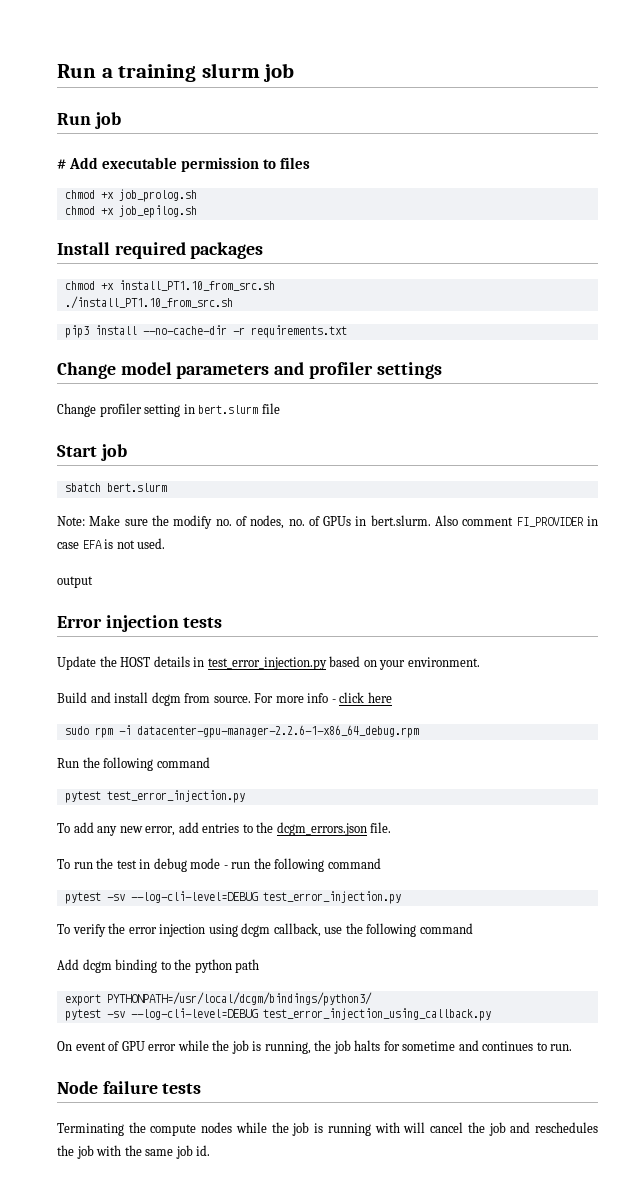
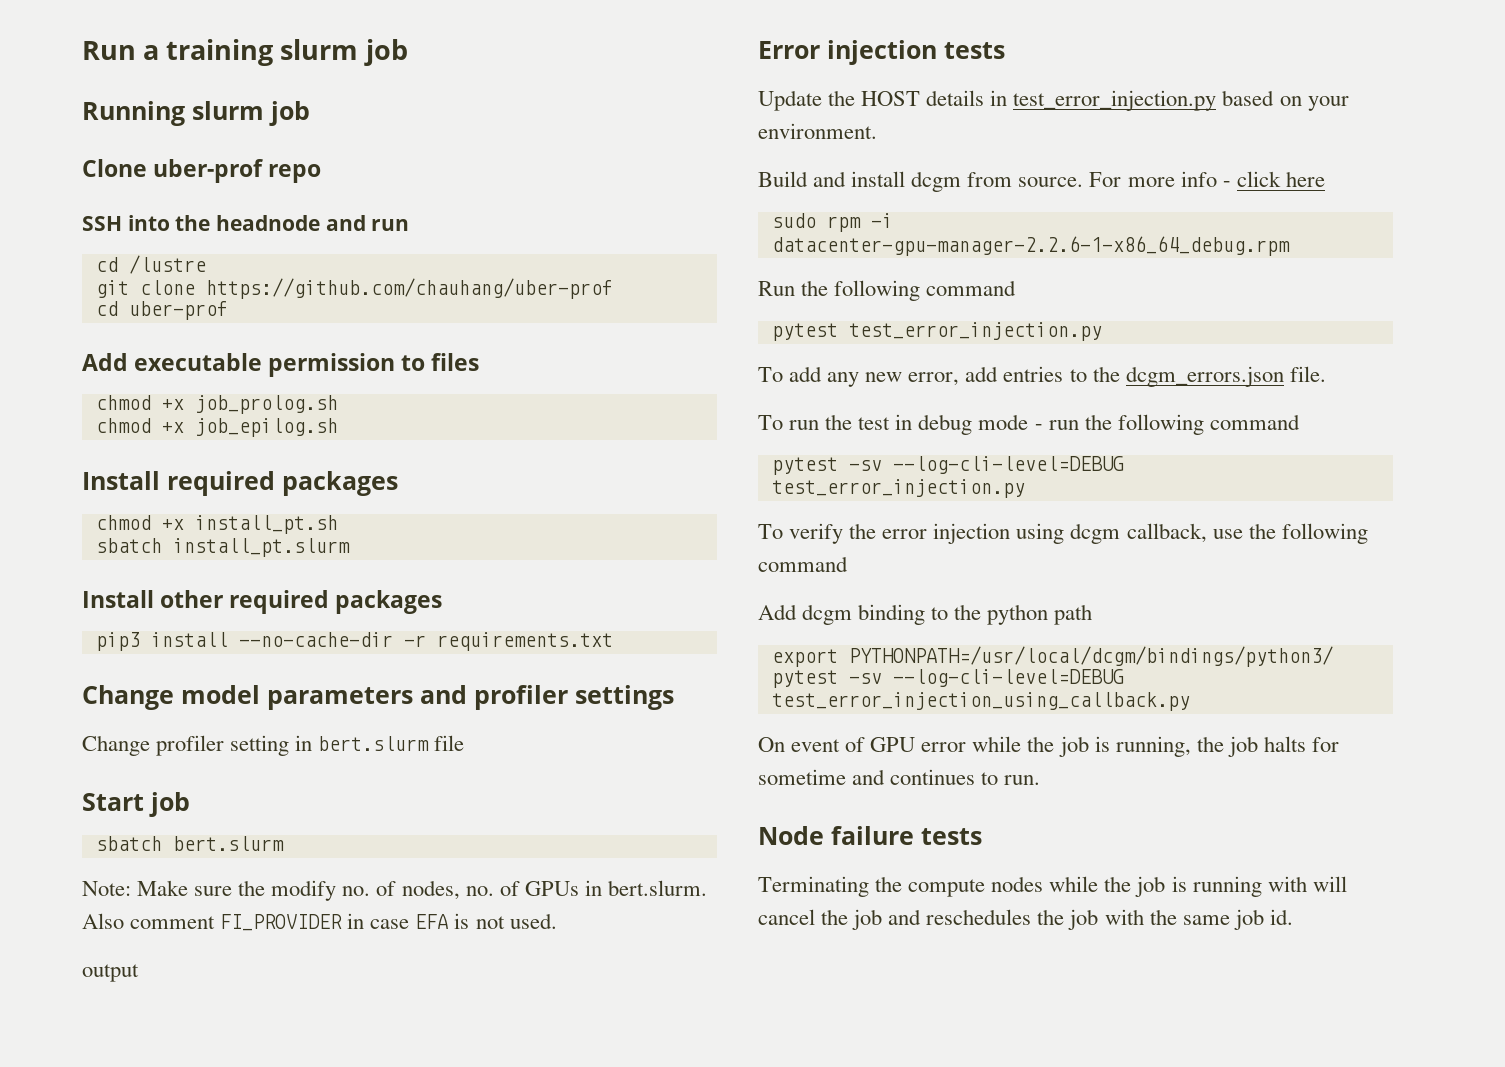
[57,112,121,129] [57,159,66,169] Run job // # -> [82,101,310,126] [82,159,322,183] [82,215,410,231] [95,255,206,274] [95,278,613,299] [95,301,228,320] Running slurm job // Clone uber-prof repo // SSH into the headnode and run // cd /lustre // git clone https://github.com/chauhang/uber-prof // cd uber-prof //
[118,280,275,291] [64,296,233,309] install_PT1.10_from_src.sh // ./install_PT1.10_from_src.sh -> [194,515,338,534] [95,538,350,557] [82,590,443,614] install_pt.sh // sbatch install_pt.slurm // Install other required packages

